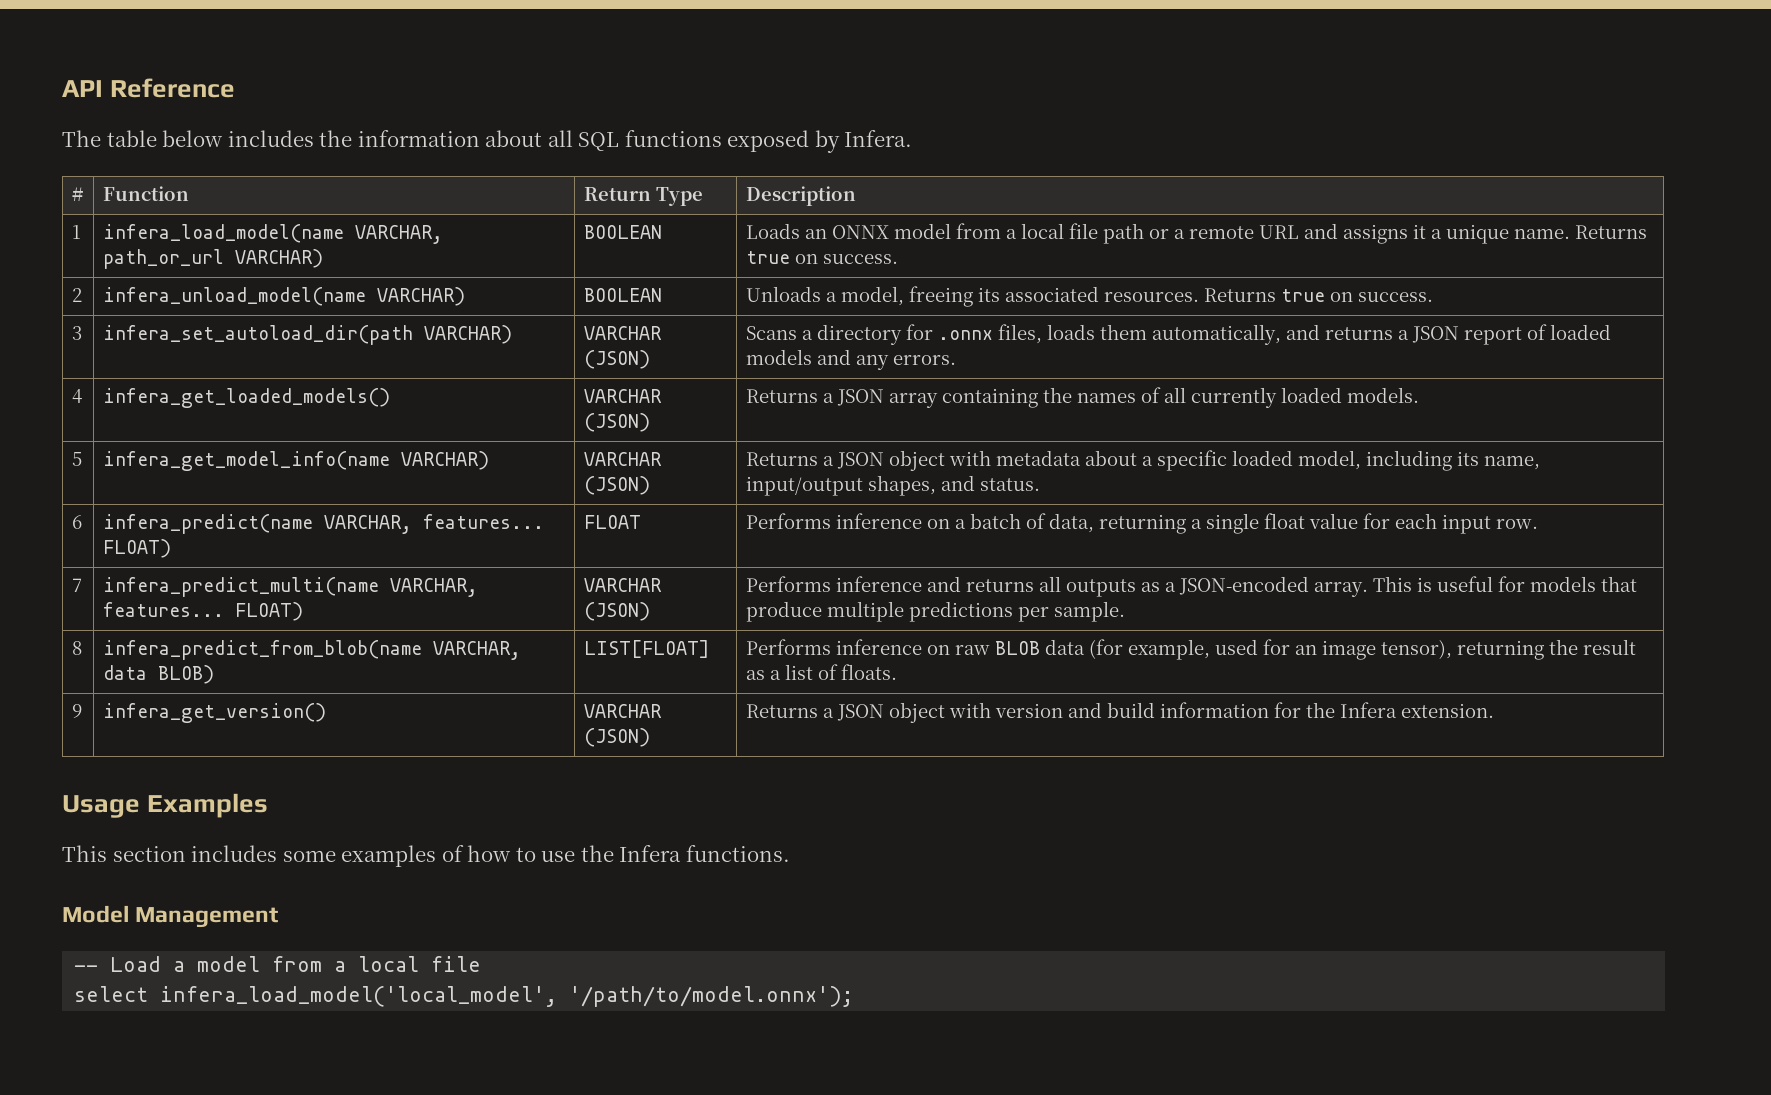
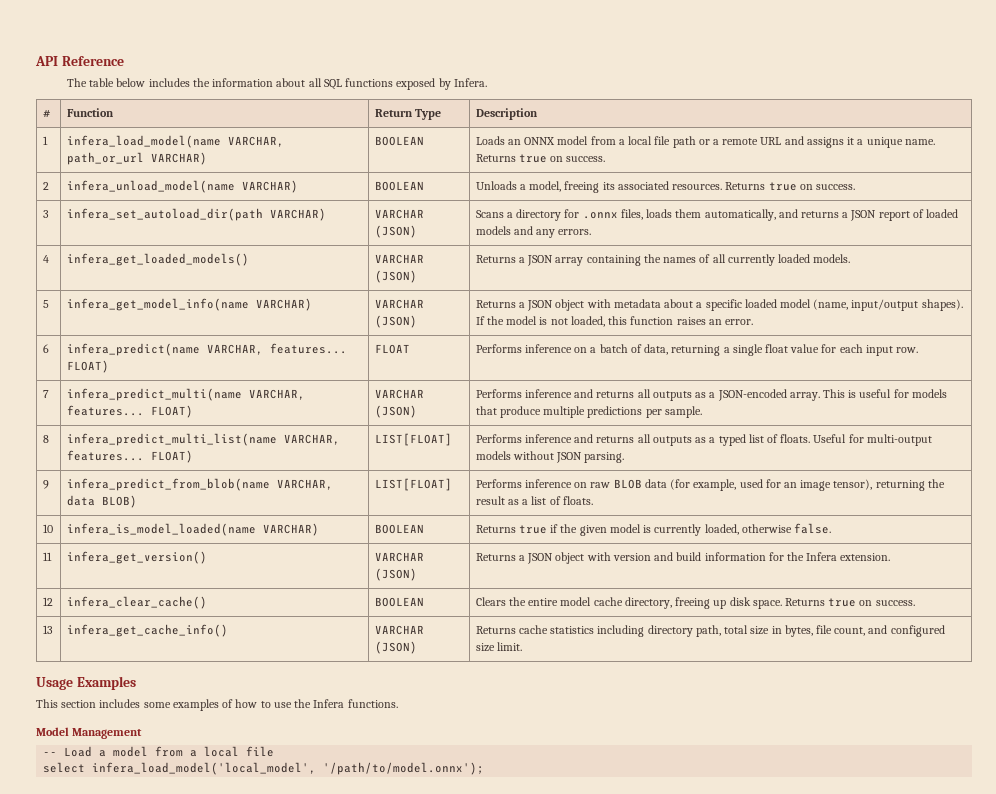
[1297,450,1540,471] [745,475,1040,496] model, including its name, input/output shapes, and status. -> [779,299,963,311] [475,316,753,327] model (name, input/output shapes). If the model is not loaded, this function raises an error.
(82, 648) none -> [66,433,340,446] [66,450,193,463] [374,433,452,446] [475,434,932,446] [475,451,625,463] [42,480,49,489] | infera_predict_multi_list(name VARCHAR, features... FLOAT) | LIST[FLOAT] | Performs inference and returns all outputs as a typed list of floats. Useful for multi-output models without JSON parsing. // 9
[71,704,82,718] 9 -> [42,524,53,533] [66,523,319,536] [374,524,424,534] [475,523,831,536] [42,552,52,561] 10 | infera_is_model_loaded(name VARCHAR) | BOOLEAN | Returns true if the given model is currently loaded, otherwise false. // 11
(1494, 710) none -> [42,597,53,606] [66,596,207,609] [374,597,424,607] [475,597,915,609] [42,625,53,634] [66,624,228,637] [374,625,424,635] [374,641,417,654] [475,625,945,637] [475,642,522,652] // 12 | infera_clear_cache() | BOOLEAN | Clears the entire model cache directory, freeing up disk space. Returns true on success. // 13 | infera_get_cache_info() | VARCHAR (JSON) | Returns cache statistics including directory path, total size in bytes, file count, and configured size limit.

